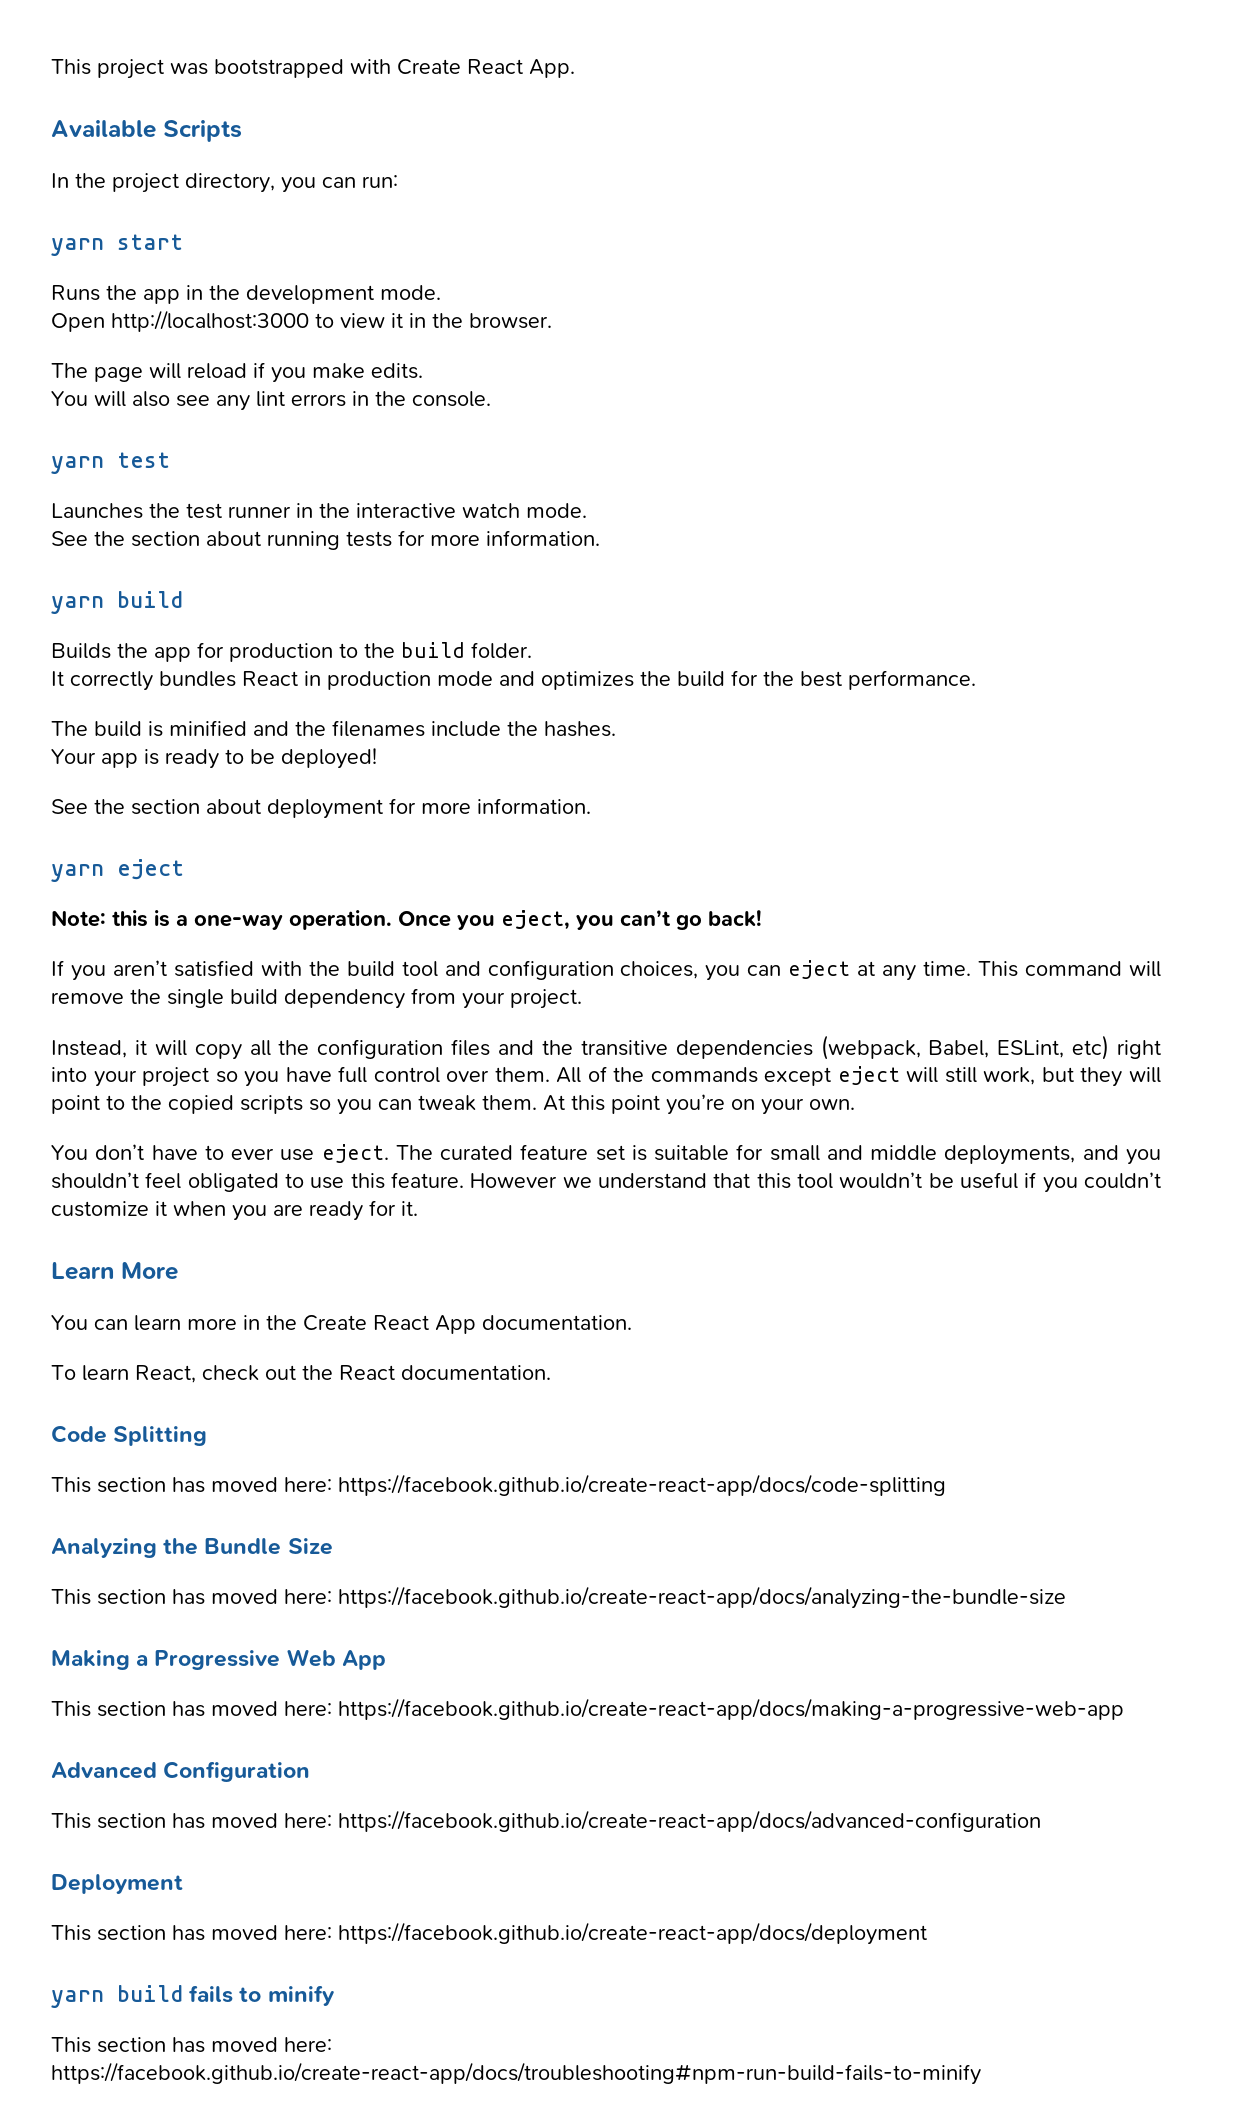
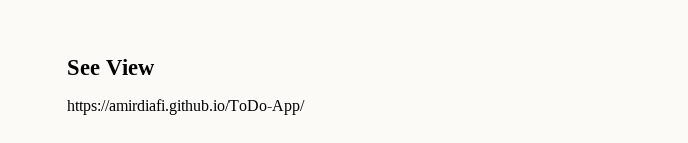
[51,59,575,79] [51,120,242,142] [51,173,398,193] [51,234,183,256] [51,285,441,304] [51,310,552,332] [51,362,423,383] [51,391,491,411] [51,452,170,474] [51,503,587,519] [51,530,600,550] [51,591,183,614] [51,642,532,662] [51,670,976,691] [51,720,616,737] [51,748,377,769] [51,798,591,819] [51,859,184,882] [51,910,762,930] [51,960,1161,981] [51,988,582,1009] [51,1035,1161,1060] [51,1066,1161,1087] [51,1094,855,1115] [51,1144,1162,1165] [51,1172,1162,1193] [51,1200,418,1221] [51,1262,178,1280] [51,1315,632,1334] [51,1365,551,1383] [51,1425,208,1446] [51,1474,946,1496] [51,1538,333,1558] [51,1586,1066,1609] [51,1649,386,1670] [51,1698,1124,1720] [51,1761,311,1782] [51,1810,1041,1832] [51,1874,183,1894] [51,1922,927,1945] [51,1985,335,2008] [51,2037,332,2053] [51,2062,981,2085] This project was bootstrapped with Create React App. // Available Scripts // In the project directory, you can run: // yarn start // Runs the app in the development mode. // Open http://localhost:3000 to view it in the browser. // The page will reload if you make edits. // You will also see any lint errors in the console. // yarn test // Launches the test runner in the interactive watch mode. // See the section about running tests for more information. // yarn build // Builds the app for production to the build folder. // It correctly bundles React in production mode and optimizes the build for the best performance. // The build is minified and the filenames include the hashes. // Your app is ready to be deployed! // See the section about deployment for more information. // yarn eject // Note: this is a one-way operation. Once you eject, you can’t go back! // If you aren’t satisfied with the build tool and configuration choices, you can eject at any time. This command will remove the single build dependency from your project. // Instead, it will copy all the configuration files and the transitive dependencies (webpack, Babel, ESLint, etc) right into your project so you have full control over them. All of the commands except eject will still work, but they will point to the copied scripts so you can tweak them. At this point you’re on your own. // You don’t have to ever use eject. The curated feature set is suitable for small and middle deployments, and you shouldn’t feel obligated to use this feature. However we understand that this tool wouldn’t be useful if you couldn’t customize it when you are ready for it. // Learn More // You can learn more in the Create React App documentation. // To learn React, check out the React documentation. // Code Splitting // This section has moved here: https://facebook.github.io/create-react-app/docs/code-splitting // Analyzing the Bundle Size // This section has moved here: https://facebook.github.io/create-react-app/docs/analyzing-the-bundle-size // Making a Progressive Web App // This section has moved here: https://facebook.github.io/create-react-app/docs/making-a-progressive-web-app // Advanced Configuration // This section has moved here: https://facebook.github.io/create-react-app/docs/advanced-configuration // Deployment // This section has moved here: https://facebook.github.io/create-react-app/docs/deployment // yarn build fails to minify // This section has moved here: https://facebook.github.io/create-react-app/docs/troubleshooting#npm-run-build-fails-to-minify -> [67,59,156,75] [67,99,305,115] See View // https://amirdiafi.github.io/ToDo-App/

